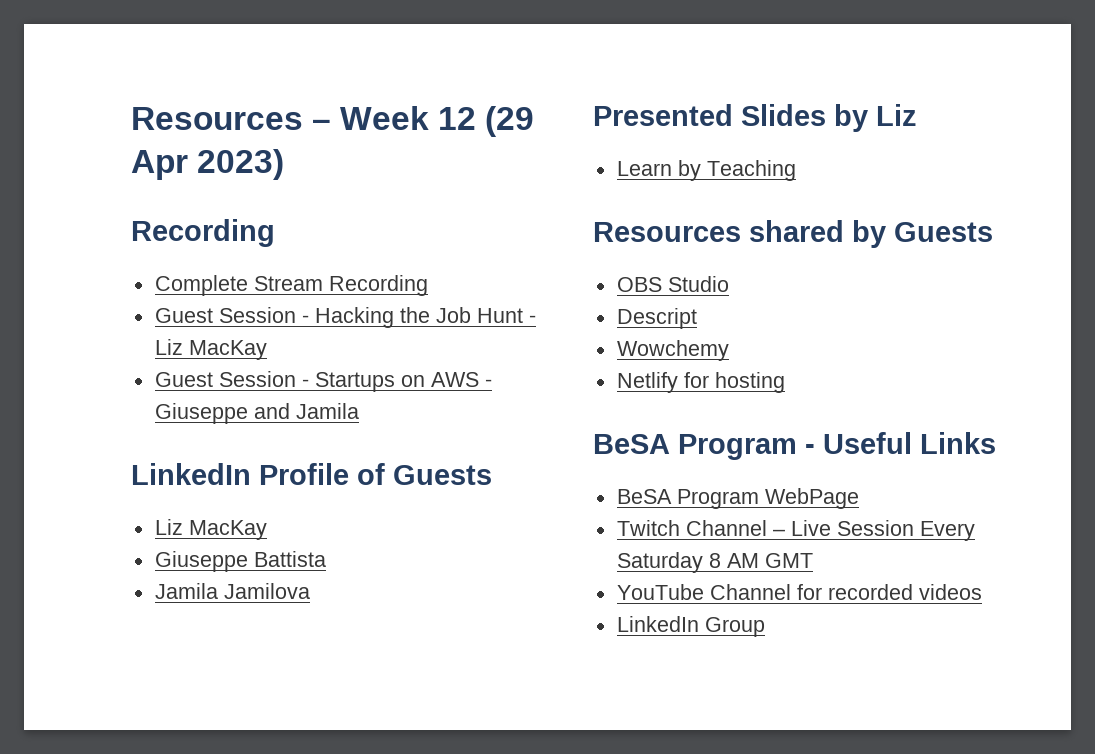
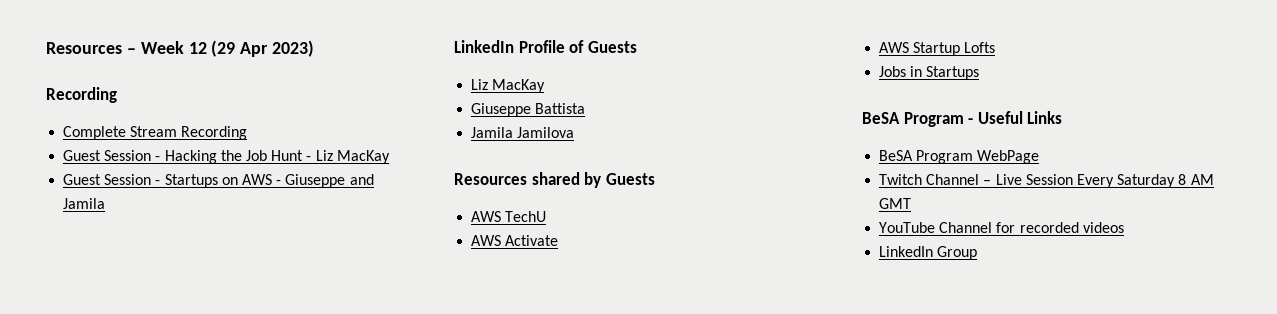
[593,104,917,132] [616,160,796,181] [593,220,993,248] [616,276,729,292] [616,308,697,329] [616,340,729,361] [616,372,785,393] Presented Slides by Liz // Learn by Teaching // Resources shared by Guests // OBS Studio // Descript // Wowchemy // Netlify for hosting -> [454,172,655,188] [471,211,547,222] [471,235,559,246] [879,42,996,56] [879,66,980,80] Resources shared by Guests // AWS TechU // AWS Activate // AWS Startup Lofts // Jobs in Startups

